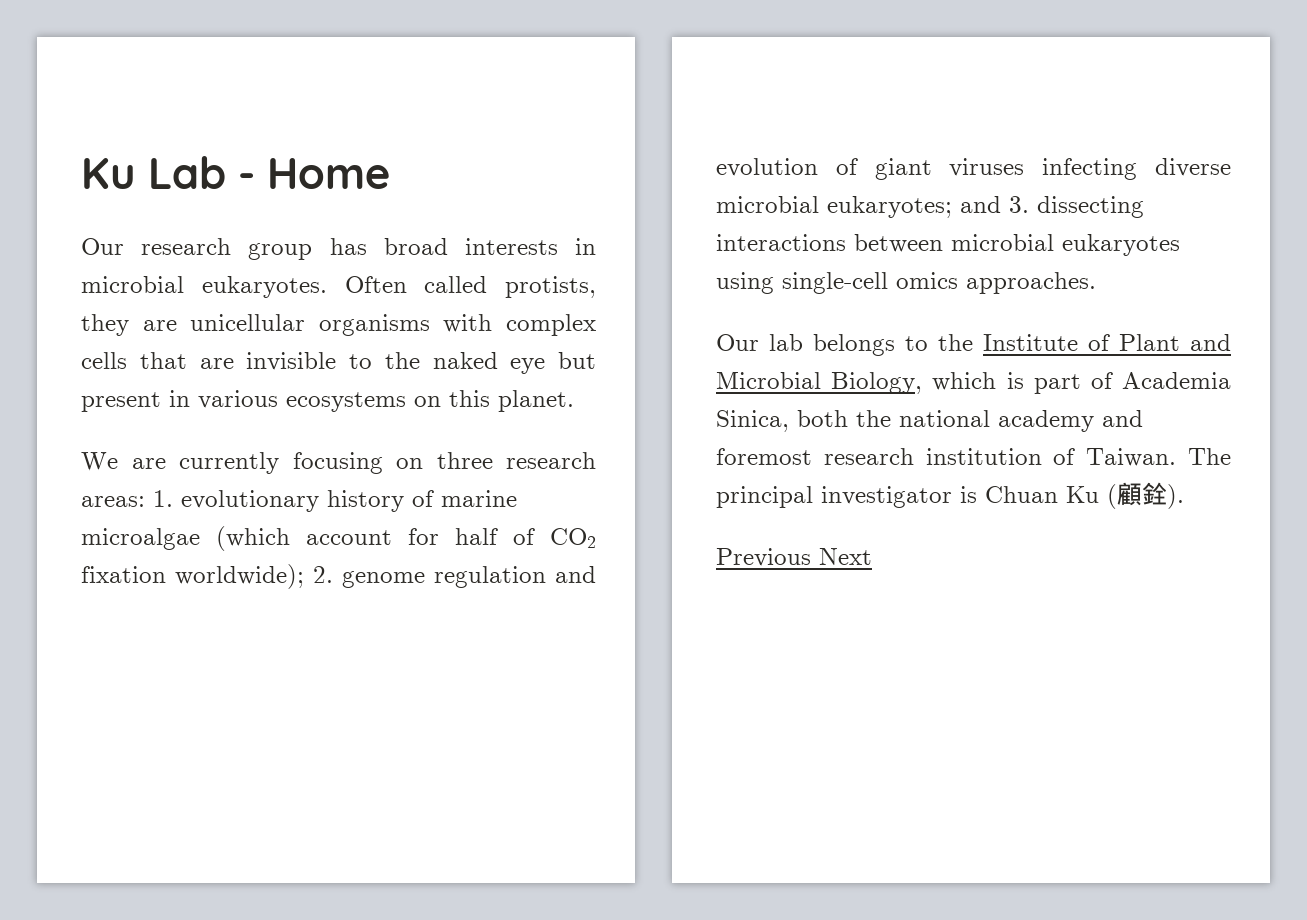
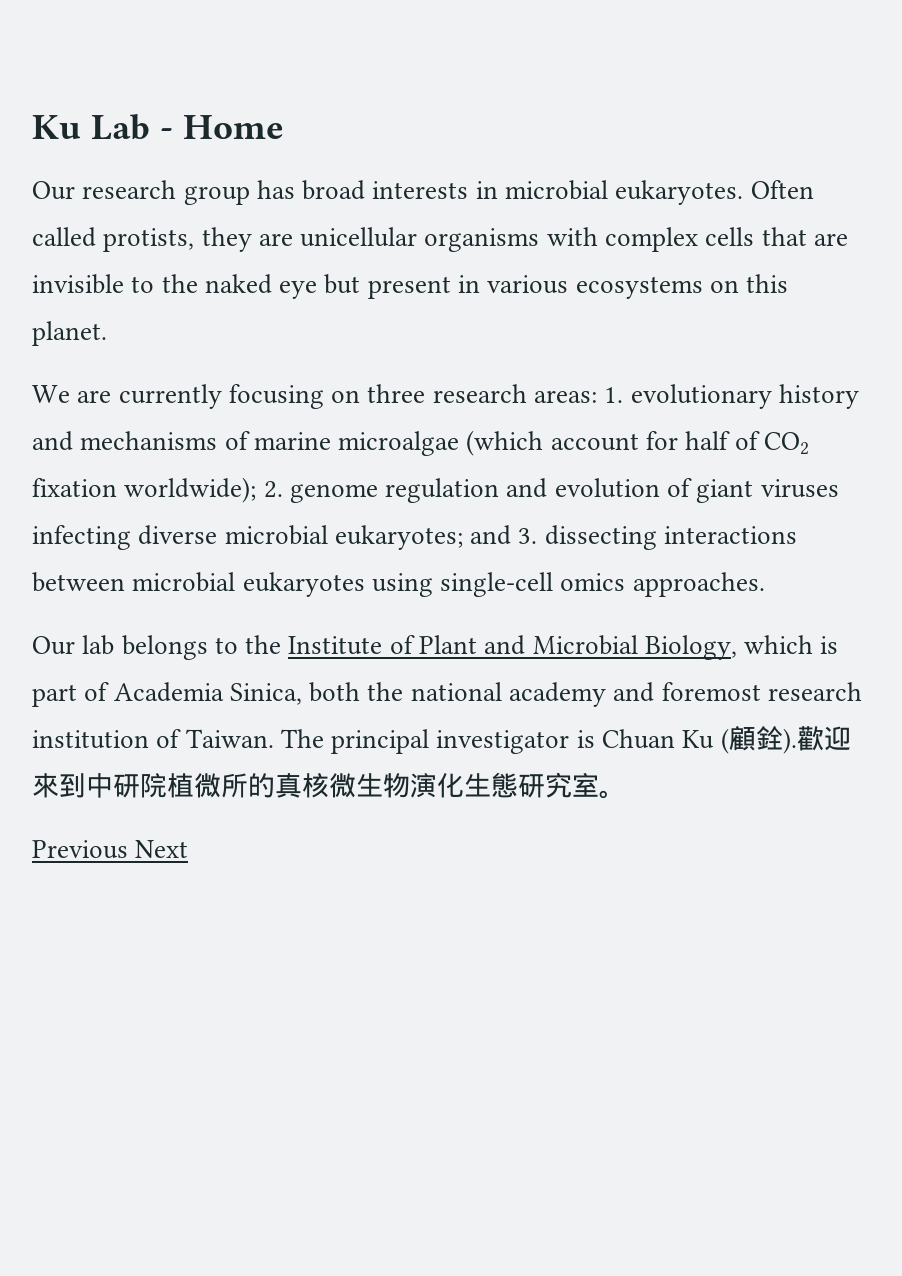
(404, 501) none -> [32,431,218,451] and mechanisms
(1184, 496) none -> [796,726,851,751] [32,772,626,799] 歡迎來到中研院植微所的真核微生物演化生態研究室。

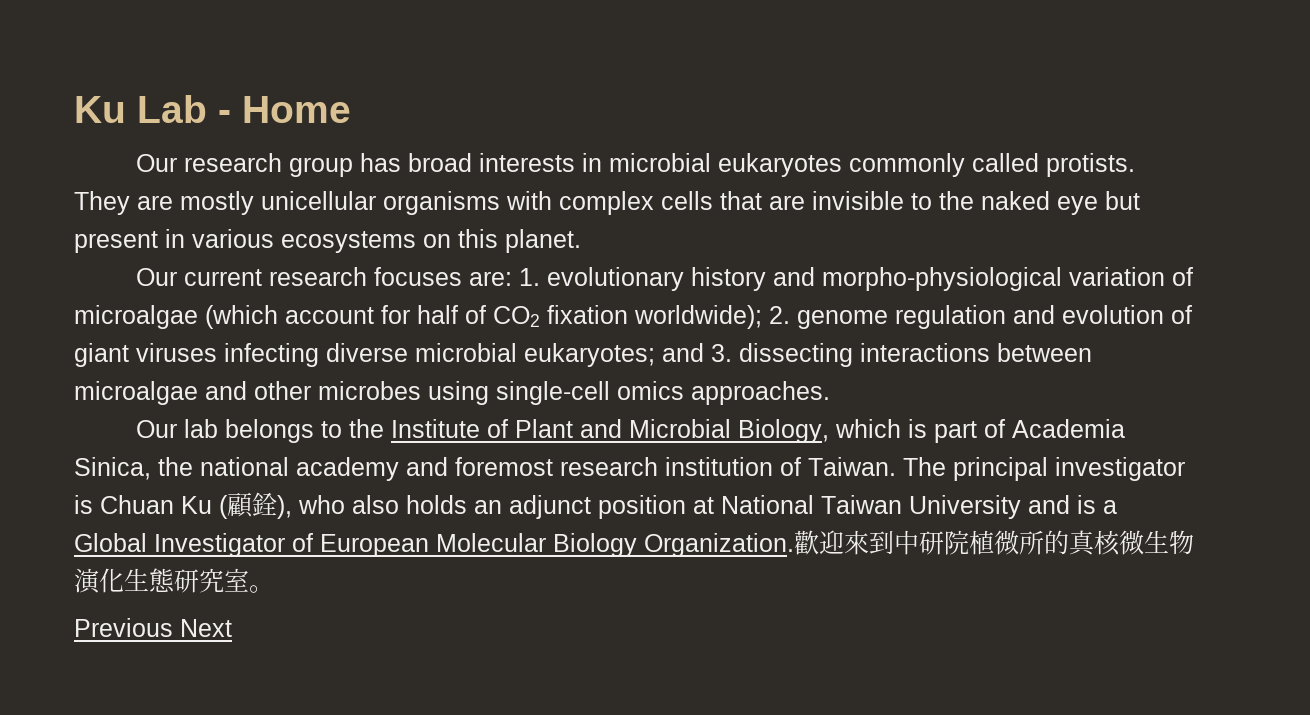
[615,180,814,205] [32,227,293,252] eukaryotes. Often called protists, they are -> [718,153,1136,177] [74,191,254,215] eukaryotes commonly called protists. They are mostly
[32,384,598,409] We are currently focusing on three research areas: -> [136,267,513,286] Our current research focuses are:
[80,431,331,450] mechanisms of marine -> [822,267,1194,291] morpho-physiological variation of
[132,572,365,597] microbial eukaryotes -> [74,381,421,405] microalgae and other microbes
[309,682,361,702] both -> (151, 468) none
[782,728,797,754] ). -> [277,495,1117,519] [74,533,794,557] ), who also holds an adjunct position at National Taiwan University and is a Global Investigator of European Molecular Biology Organization.

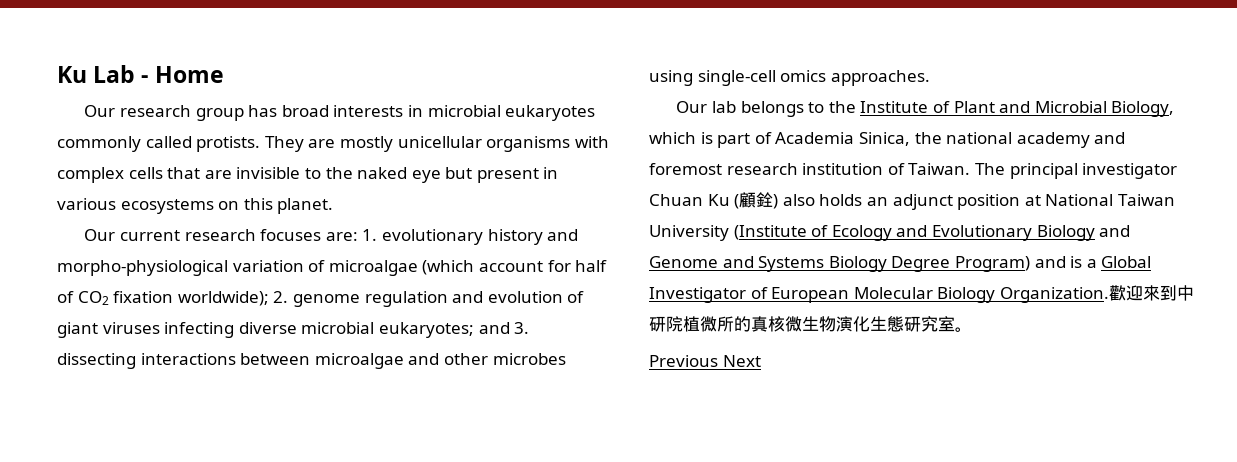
[74,495,93,514] is -> (1178, 171) none
[277,495,345,519] ), who -> [773,194,779,209] )
(1021, 507) none -> [733,225,1131,241] [649,256,1030,272] (Institute of Ecology and Evolutionary Biology and Genome and Systems Biology Degree Program)

